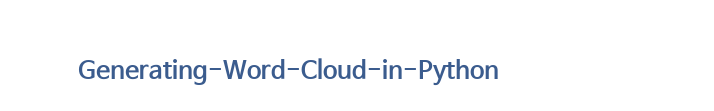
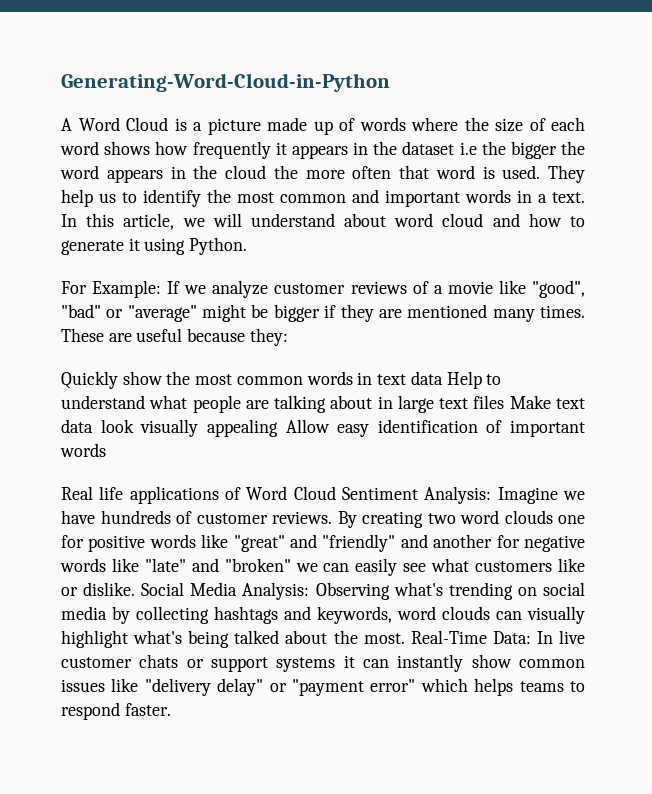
(499, 72) none -> [61,117,585,135] [60,141,585,159] [60,165,585,183] [61,189,585,207] [61,213,585,230] [61,237,248,255] [61,280,585,298] [61,304,586,322] [61,328,288,346] [61,371,502,389] [61,395,585,413] [61,419,585,437] [60,443,106,457] [61,486,585,504] [61,510,585,528] [61,534,585,552] [60,558,586,576] [61,582,585,600] [61,606,585,624] [61,630,586,648] [61,654,585,672] [61,678,585,696] [61,702,171,720] // A Word Cloud is a picture made up of words where the size of each word shows how frequently it appears in the dataset i.e the bigger the word appears in the cloud the more often that word is used. They help us to identify the most common and important words in a text. In this article, we will understand about word cloud and how to generate it using Python. // For Example: If we analyze customer reviews of a movie like "good", "bad" or "average" might be bigger if they are mentioned many times. These are useful because they: // Quickly show the most common words in text data Help to understand what people are talking about in large text files Make text data look visually appealing Allow easy identification of important words // Real life applications of Word Cloud Sentiment Analysis: Imagine we have hundreds of customer reviews. By creating two word clouds one for positive words like "great" and "friendly" and another for negative words like "late" and "broken" we can easily see what customers like or dislike. Social Media Analysis: Observing what's trending on social media by collecting hashtags and keywords, word clouds can visually highlight what's being talked about the most. Real-Time Data: In live customer chats or support systems it can instantly show common issues like "delivery delay" or "payment error" which helps teams to respond faster.

